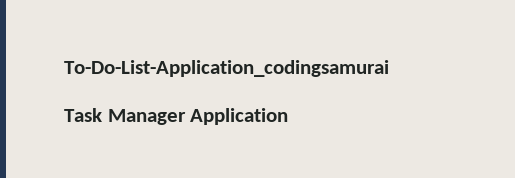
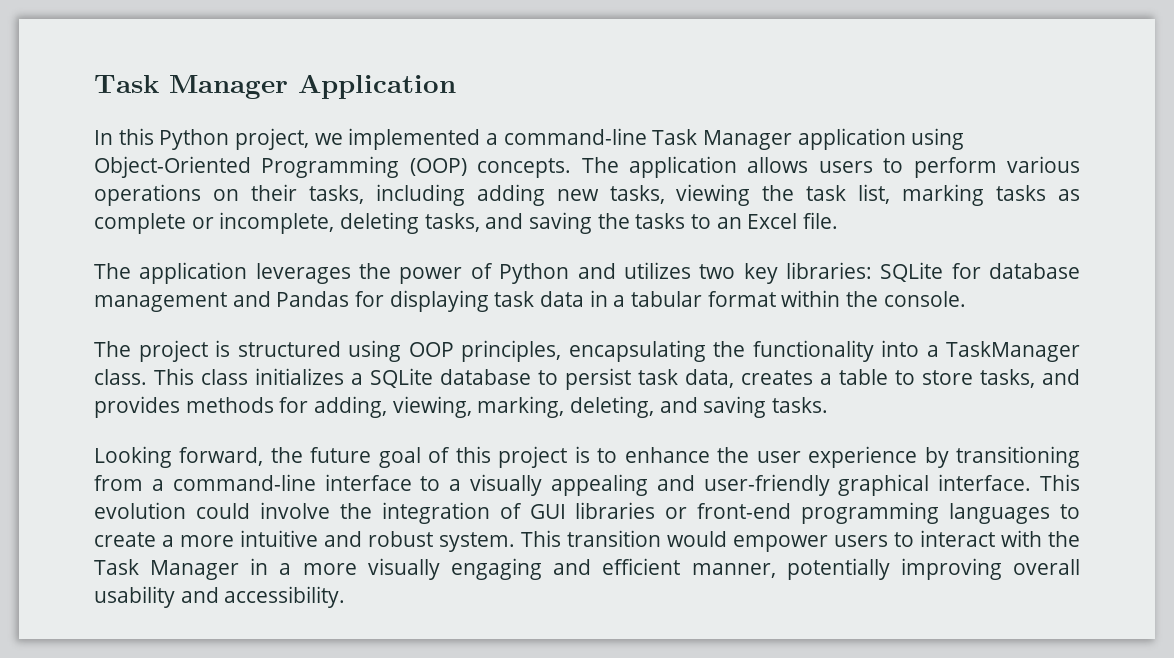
[64,60,389,77] To-Do-List-Application_codingsamurai // -> (94, 84) none
(289, 116) none -> [94,128,965,150] [94,156,1080,178] [94,184,1080,206] [94,212,839,234] [94,262,1080,284] [94,290,966,312] [94,340,1081,362] [94,368,1080,390] [94,396,829,418] [94,446,1081,468] [94,474,1080,496] [94,502,1080,524] [94,530,1080,552] [94,558,1080,580] [94,586,346,608] // In this Python project, we implemented a command-line Task Manager application using Object-Oriented Programming (OOP) concepts. The application allows users to perform various operations on their tasks, including adding new tasks, viewing the task list, marking tasks as complete or incomplete, deleting tasks, and saving the tasks to an Excel file. // The application leverages the power of Python and utilizes two key libraries: SQLite for database management and Pandas for displaying task data in a tabular format within the console. // The project is structured using OOP principles, encapsulating the functionality into a TaskManager class. This class initializes a SQLite database to persist task data, creates a table to store tasks, and provides methods for adding, viewing, marking, deleting, and saving tasks. // Looking forward, the future goal of this project is to enhance the user experience by transitioning from a command-line interface to a visually appealing and user-friendly graphical interface. This evolution could involve the integration of GUI libraries or front-end programming languages to create a more intuitive and robust system. This transition would empower users to interact with the Task Manager in a more visually engaging and efficient manner, potentially improving overall usability and accessibility.

